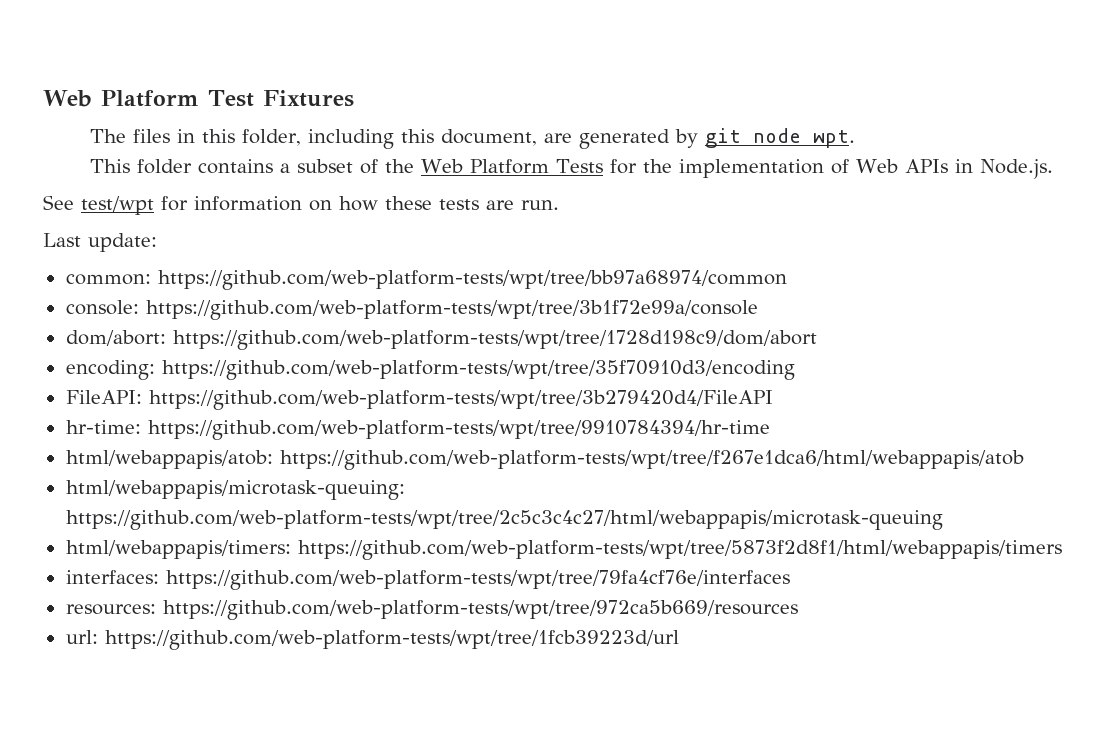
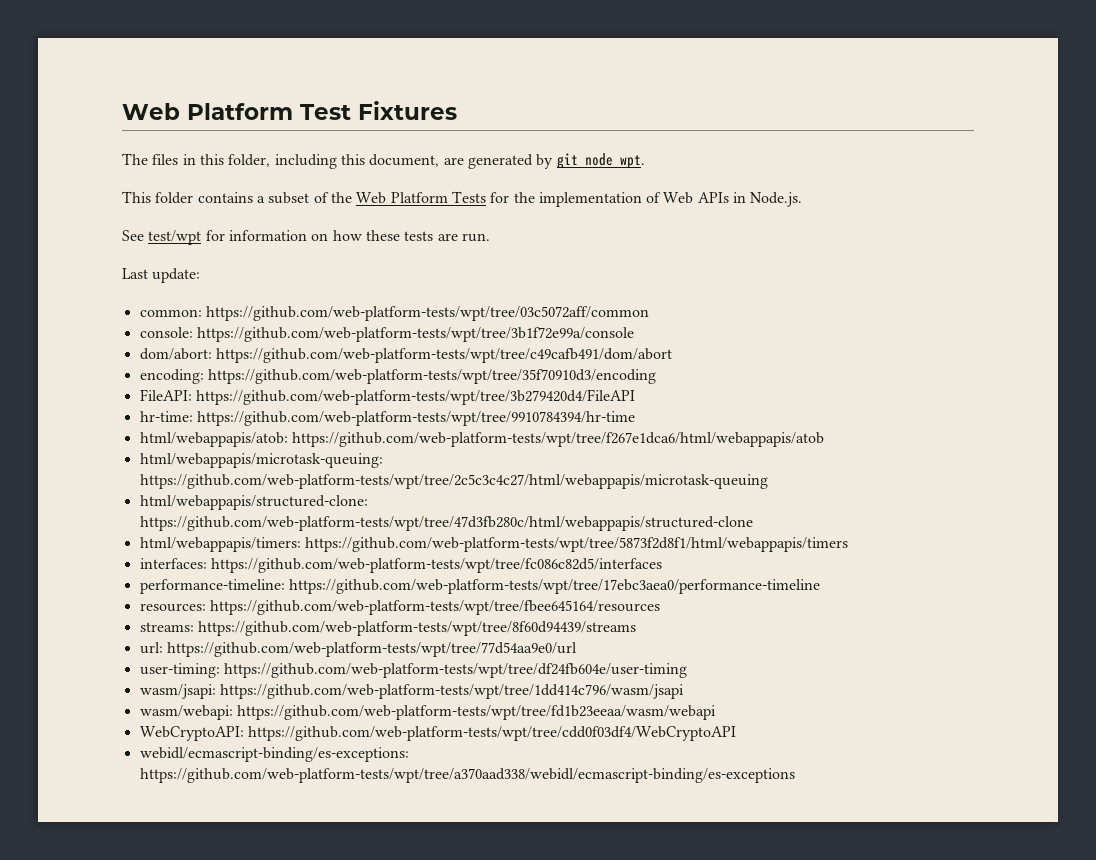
[157,270,787,290] https://github.com/web-platform-tests/wpt/tree/bb97a68974/common -> [205,306,649,321] https://github.com/web-platform-tests/wpt/tree/03c5072aff/common
[172,330,817,350] https://github.com/web-platform-tests/wpt/tree/1728d198c9/dom/abort -> [215,348,672,363] https://github.com/web-platform-tests/wpt/tree/c49cafb491/dom/abort
(943, 520) none -> [139,495,368,510] [139,516,753,531] // html/webappapis/structured-clone: https://github.com/web-platform-tests/wpt/tree/47d3fb280c/html/webappapis/structured-clone
[165,570,790,590] [65,600,798,620] [65,630,679,650] https://github.com/web-platform-tests/wpt/tree/79fa4cf76e/interfaces // resources: https://github.com/web-platform-tests/wpt/tree/972ca5b669/resources // url: https://github.com/web-platform-tests/wpt/tree/1fcb39223d/url -> [210,558,662,573] [139,579,820,594] [139,600,660,615] [139,621,636,636] [139,642,577,657] [139,663,687,678] [139,684,684,699] [139,705,716,720] [139,726,736,741] [139,747,409,762] [139,768,795,783] https://github.com/web-platform-tests/wpt/tree/fc086c82d5/interfaces // performance-timeline: https://github.com/web-platform-tests/wpt/tree/17ebc3aea0/performance-timeline // resources: https://github.com/web-platform-tests/wpt/tree/fbee645164/resources // streams: https://github.com/web-platform-tests/wpt/tree/8f60d94439/streams // url: https://github.com/web-platform-tests/wpt/tree/77d54aa9e0/url // user-timing: https://github.com/web-platform-tests/wpt/tree/df24fb604e/user-timing // wasm/jsapi: https://github.com/web-platform-tests/wpt/tree/1dd414c796/wasm/jsapi // wasm/webapi: https://github.com/web-platform-tests/wpt/tree/fd1b23eeaa/wasm/webapi // WebCryptoAPI: https://github.com/web-platform-tests/wpt/tree/cdd0f03df4/WebCryptoAPI // webidl/ecmascript-binding/es-exceptions: https://github.com/web-platform-tests/wpt/tree/a370aad338/webidl/ecmascript-binding/es-exceptions

